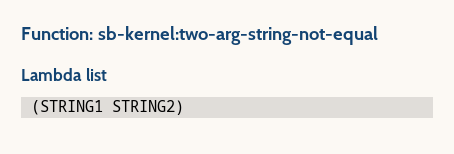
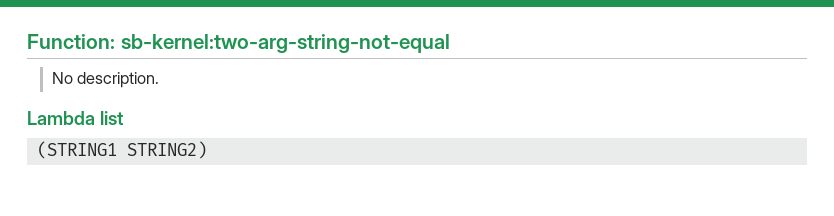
(378, 35) none -> [51,72,160,88] // No description.

